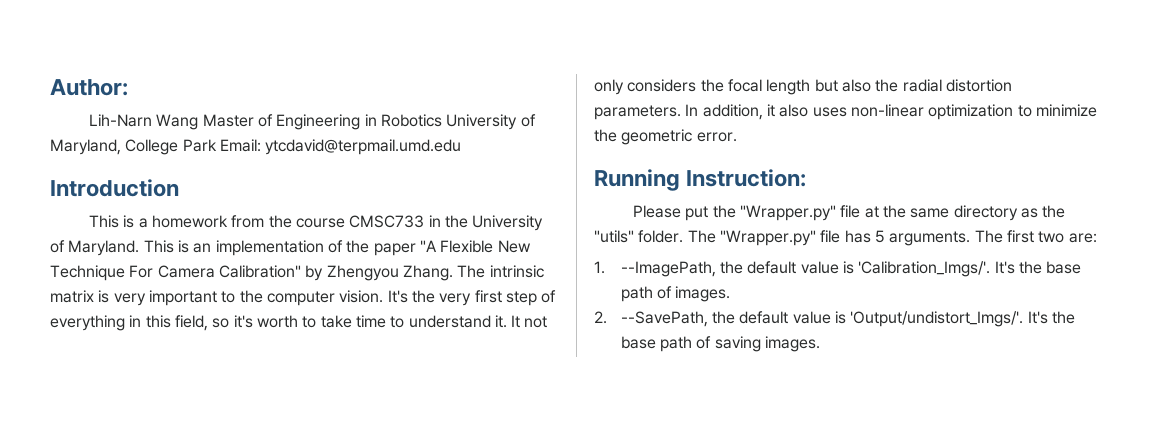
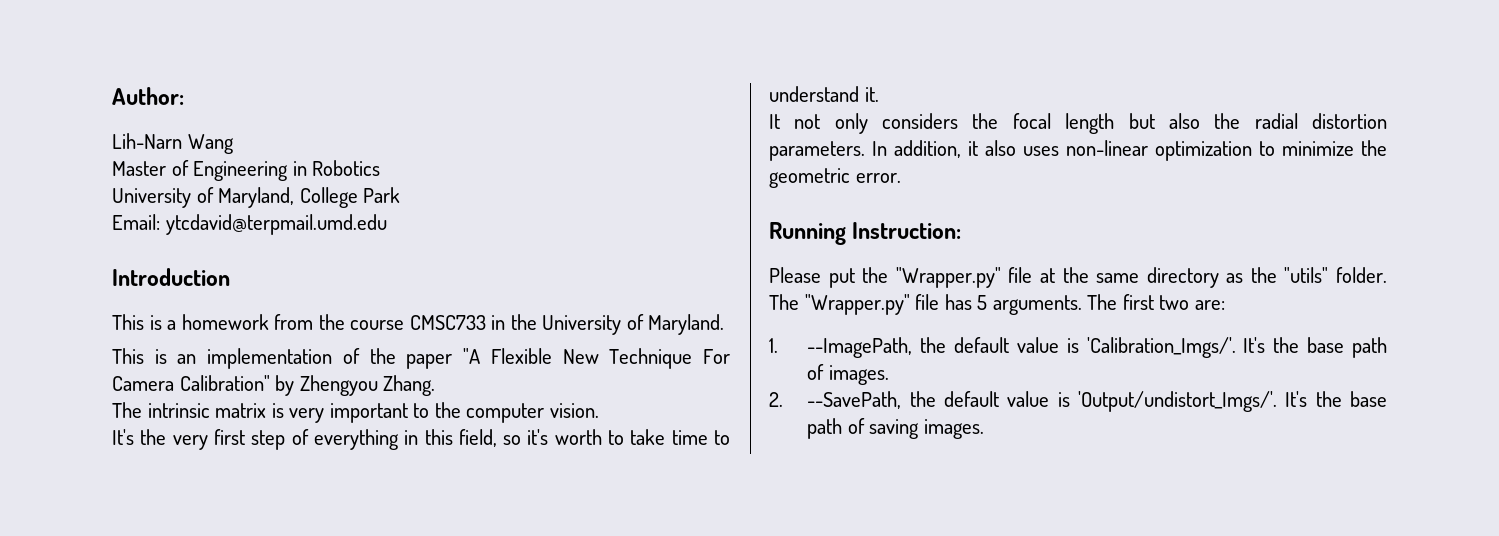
(199, 122) none -> (234, 144) //
(442, 120) none -> (381, 168) //
(217, 145) none -> (401, 195) //
(140, 248) none -> (725, 324) //
(453, 273) none -> (436, 385) //
(384, 296) none -> (599, 410) //
(507, 321) none -> (879, 94) //

